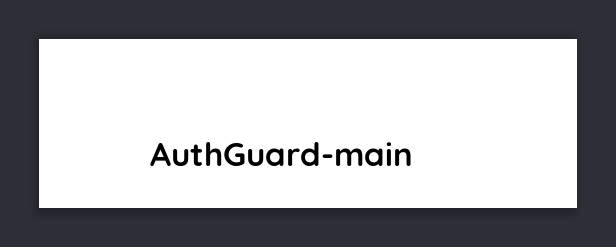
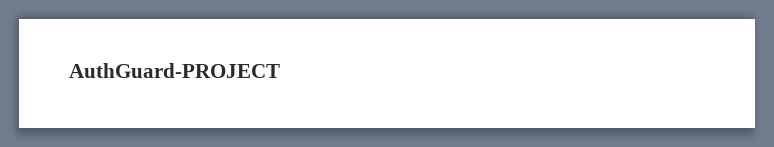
[150,142,413,166] AuthGuard-main -> [69,63,280,78] AuthGuard-PROJECT

